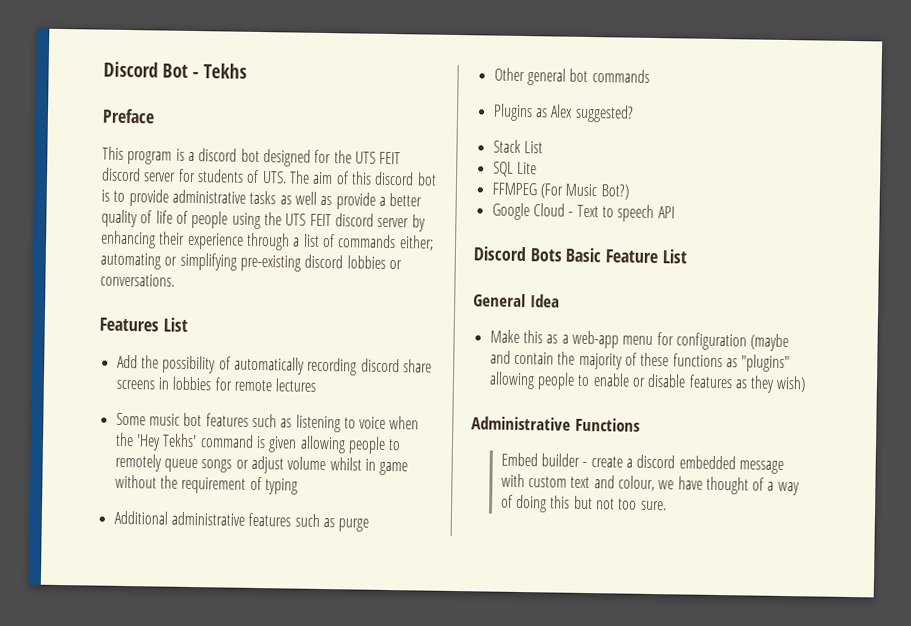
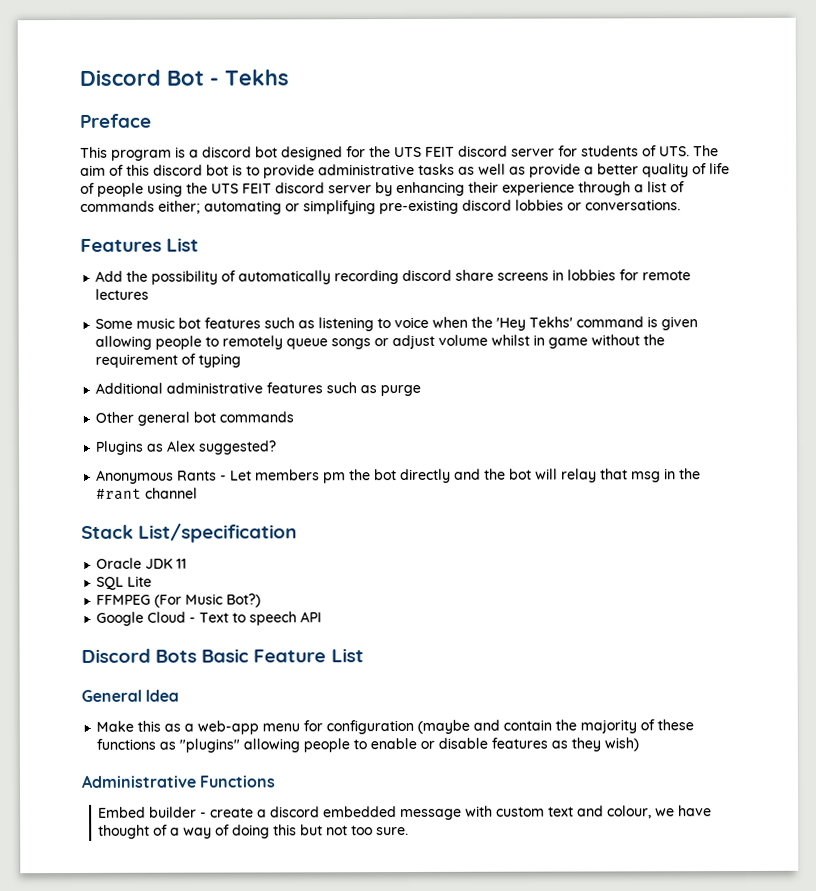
[492,139,543,154] Stack List -> [96,468,702,484] [96,487,199,500] [81,523,298,543] [96,557,188,569] Anonymous Rants - Let members pm the bot directly and the bot will relay that msg in the #rant channel // Stack List/specification // Oracle JDK 11

